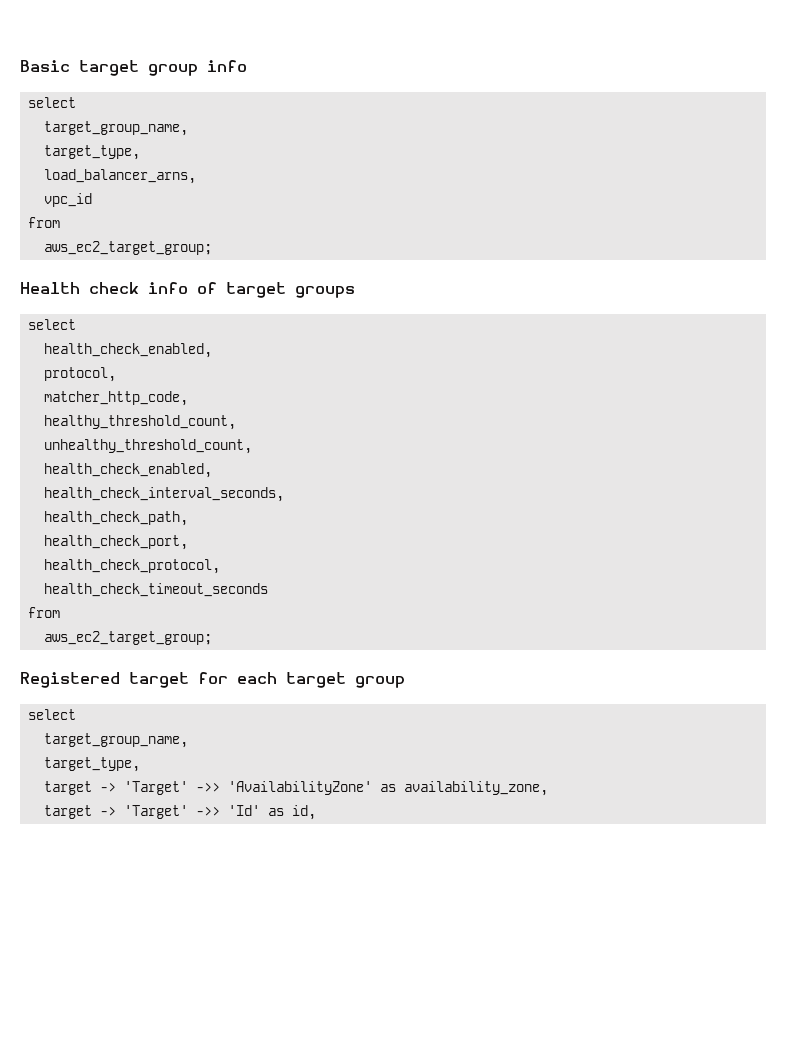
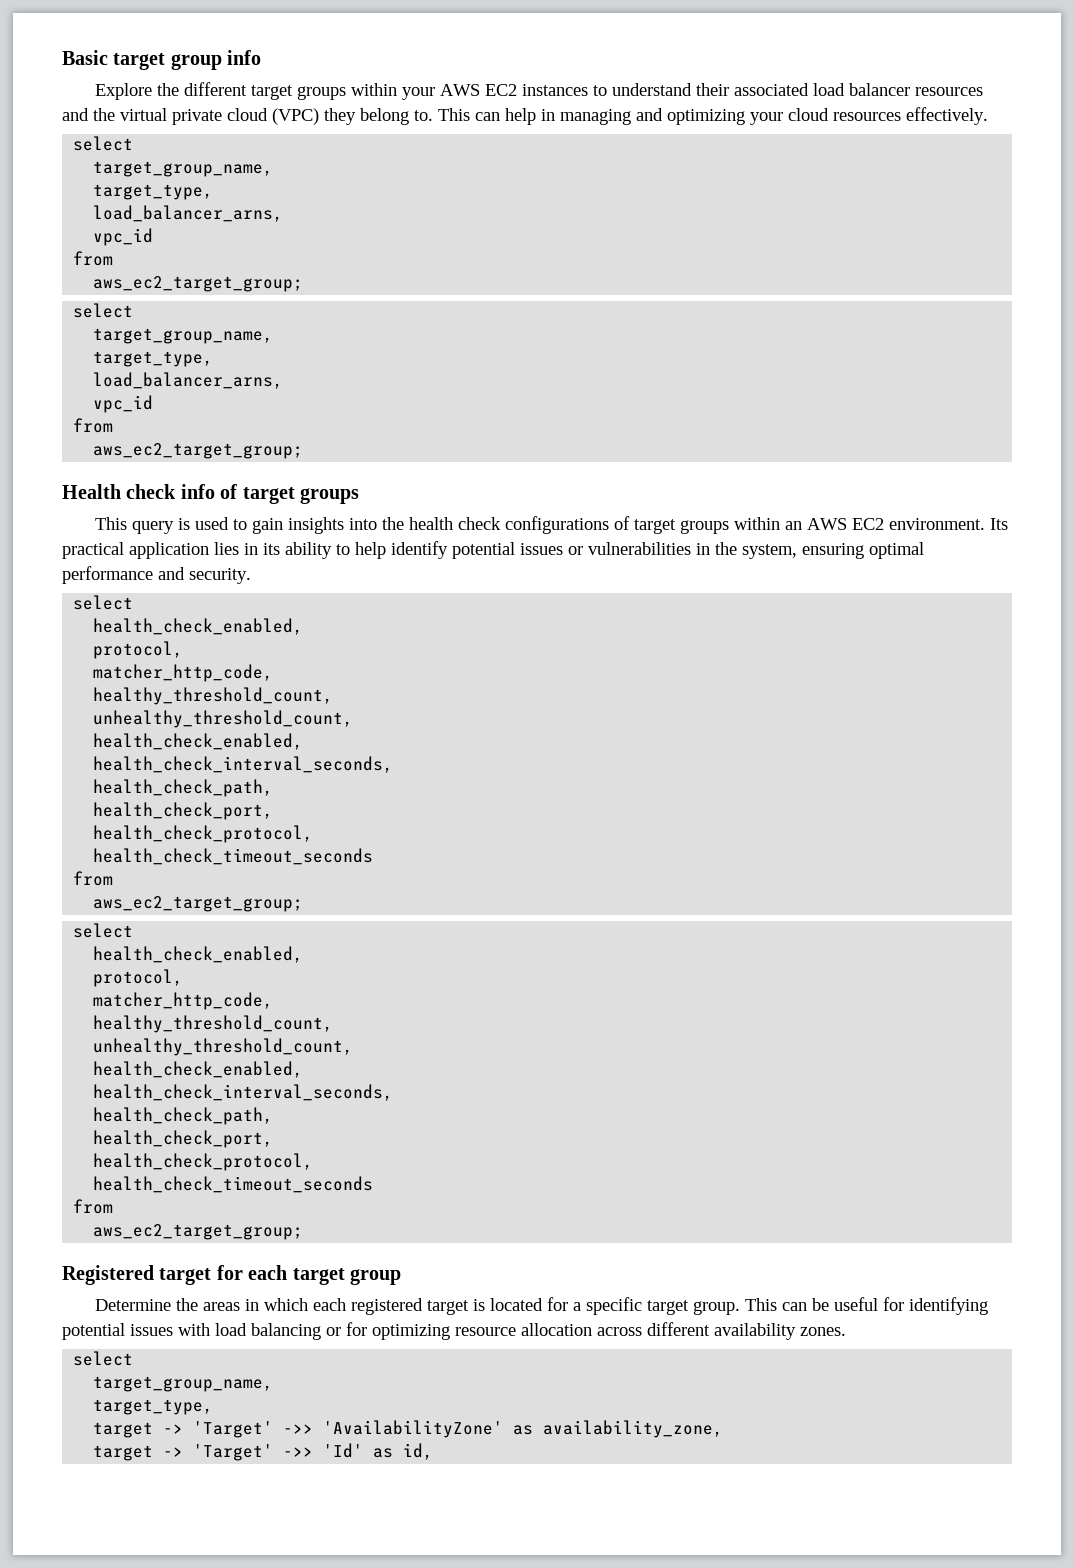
(247, 66) none -> [95,82,984,100] [62,107,988,125] [73,136,134,151] [93,161,274,177] [93,184,214,200] [93,205,284,222] [93,228,154,246] [73,251,114,266] [93,276,304,292] // Explore the different target groups within your AWS EC2 instances to understand their associated load balancer resources and the virtual private cloud (VPC) they belong to. This can help in managing and optimizing your cloud resources effectively. // select // target_group_name, // target_type, // load_balancer_arns, // vpc_id // from // aws_ec2_target_group;
(355, 292) none -> [95,516,1009,534] [62,541,924,559] [62,566,251,584] [73,595,134,610] [93,618,304,635] [93,641,184,659] [93,664,274,682] [93,687,334,705] [93,710,354,728] [93,733,304,750] [93,756,394,773] [93,779,274,797] [93,802,274,820] [93,825,314,843] [93,848,374,865] [73,871,114,886] [93,896,304,912] // This query is used to gain insights into the health check configurations of target groups within an AWS EC2 environment. Its practical application lies in its ability to help identify potential issues or vulnerabilities in the system, ensuring optimal performance and security. // select // health_check_enabled, // protocol, // matcher_http_code, // healthy_threshold_count, // unhealthy_threshold_count, // health_check_enabled, // health_check_interval_seconds, // health_check_path, // health_check_port, // health_check_protocol, // health_check_timeout_seconds // from // aws_ec2_target_group;
(405, 682) none -> [95,1297,989,1315] [62,1322,846,1340] // Determine the areas in which each registered target is located for a specific target group. This can be useful for identifying potential issues with load balancing or for optimizing resource allocation across different availability zones.

